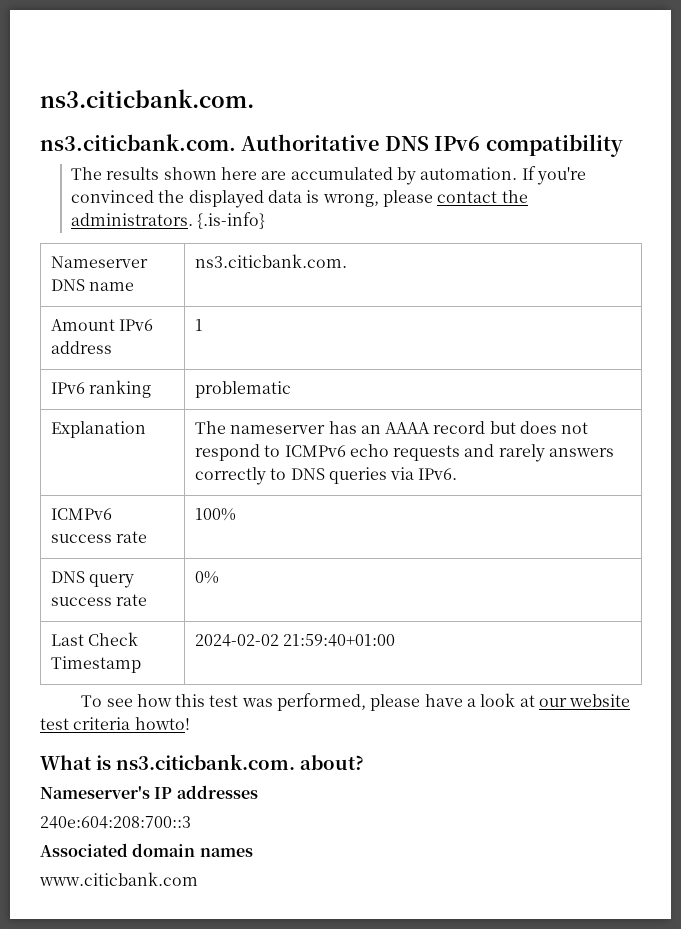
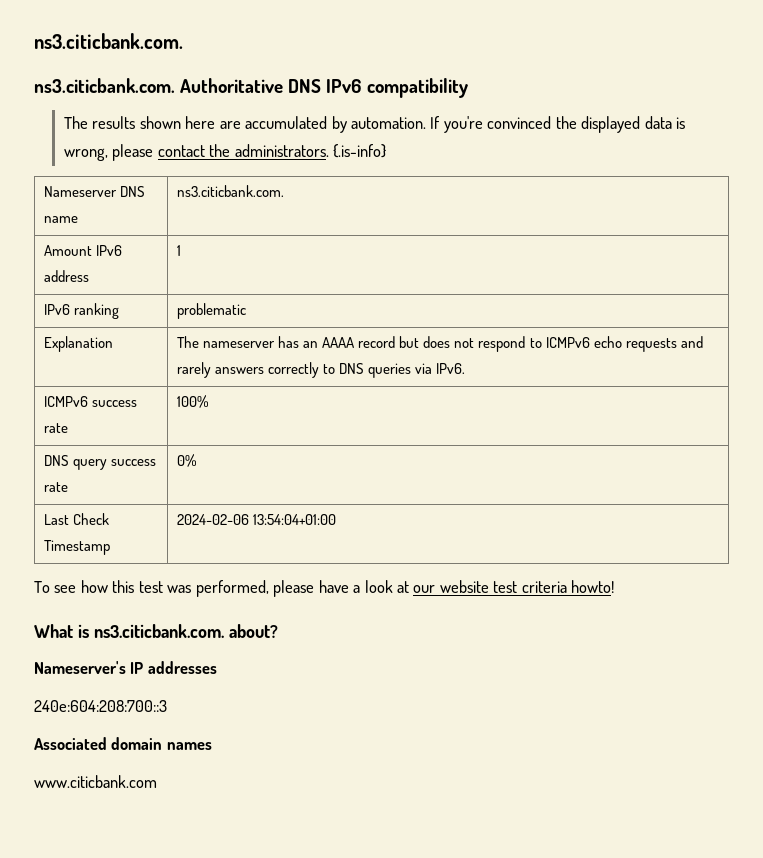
[194,634,396,647] 2024-02-02 21:59:40+01:00 -> [177,514,337,525] 2024-02-06 13:54:04+01:00

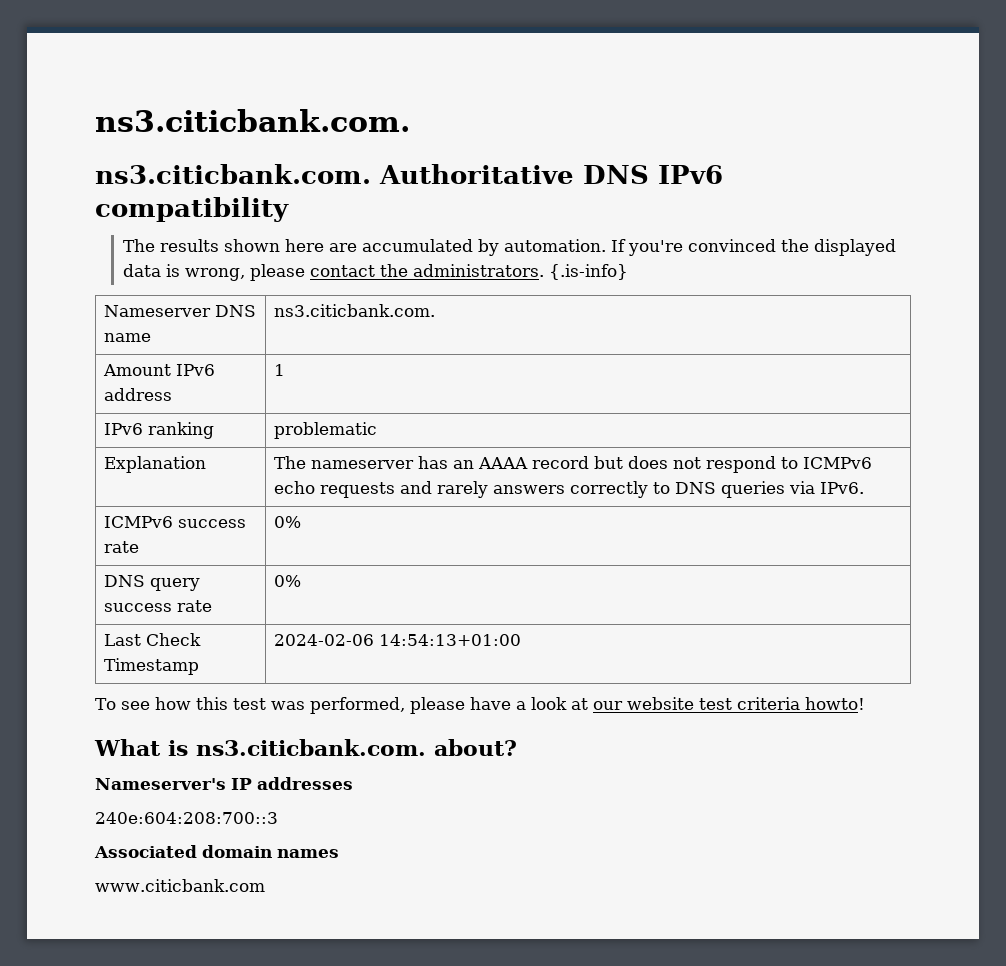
[177,395,209,408] 100% -> [273,516,301,528] 0%
[253,514,337,525] 13:54:04+01:00 -> [378,634,521,646] 14:54:13+01:00

